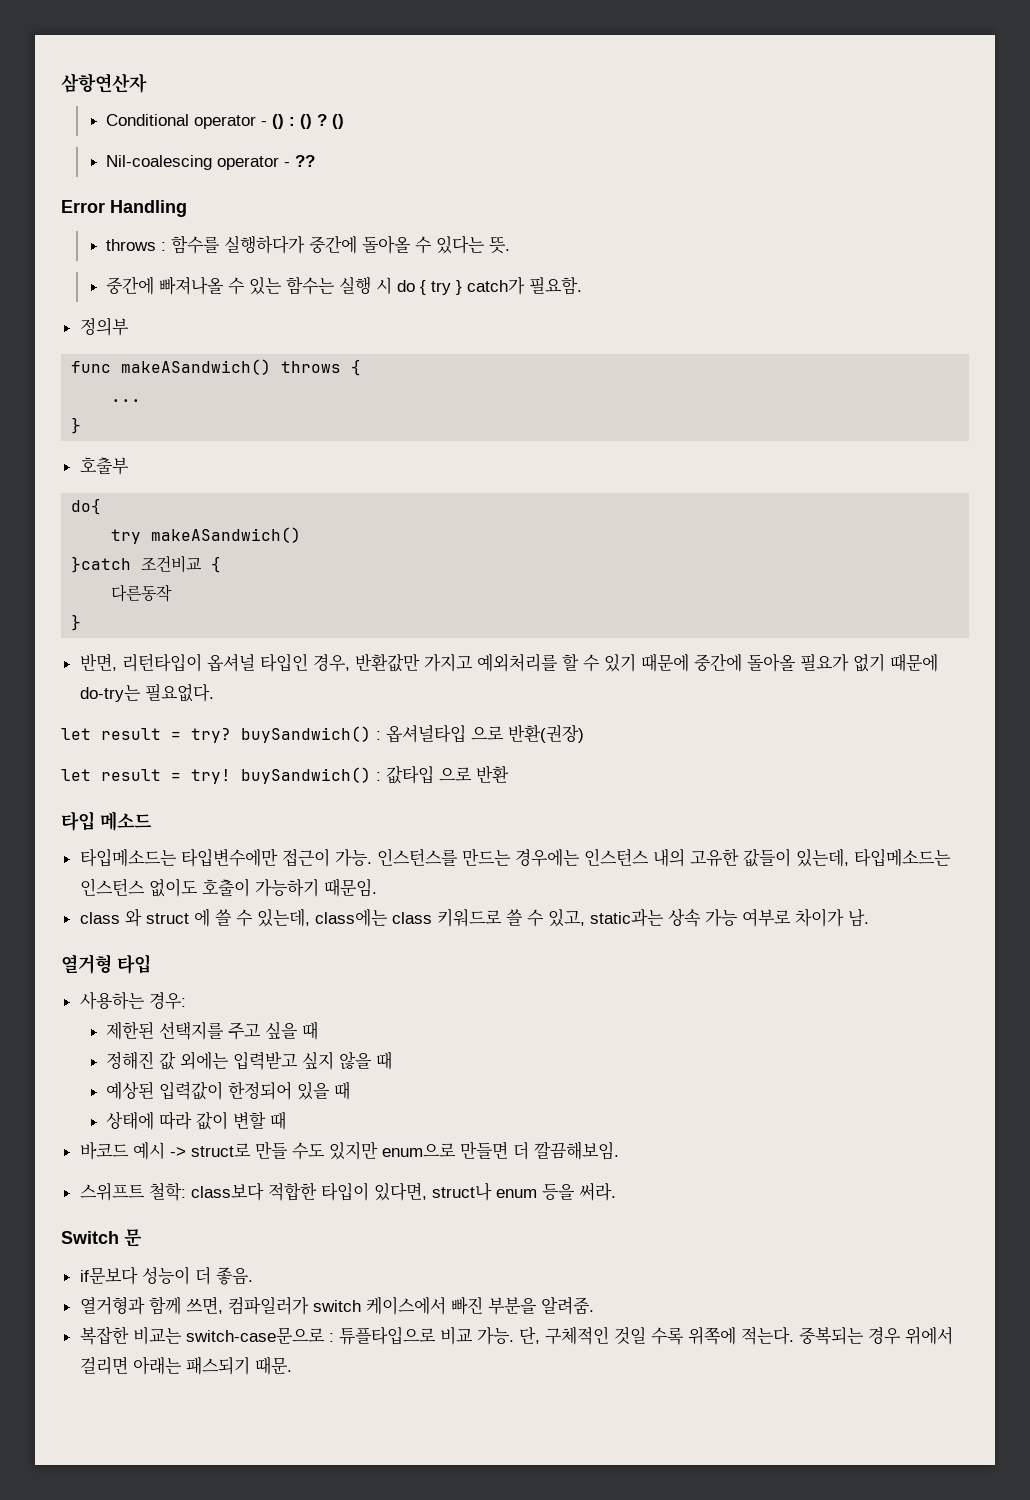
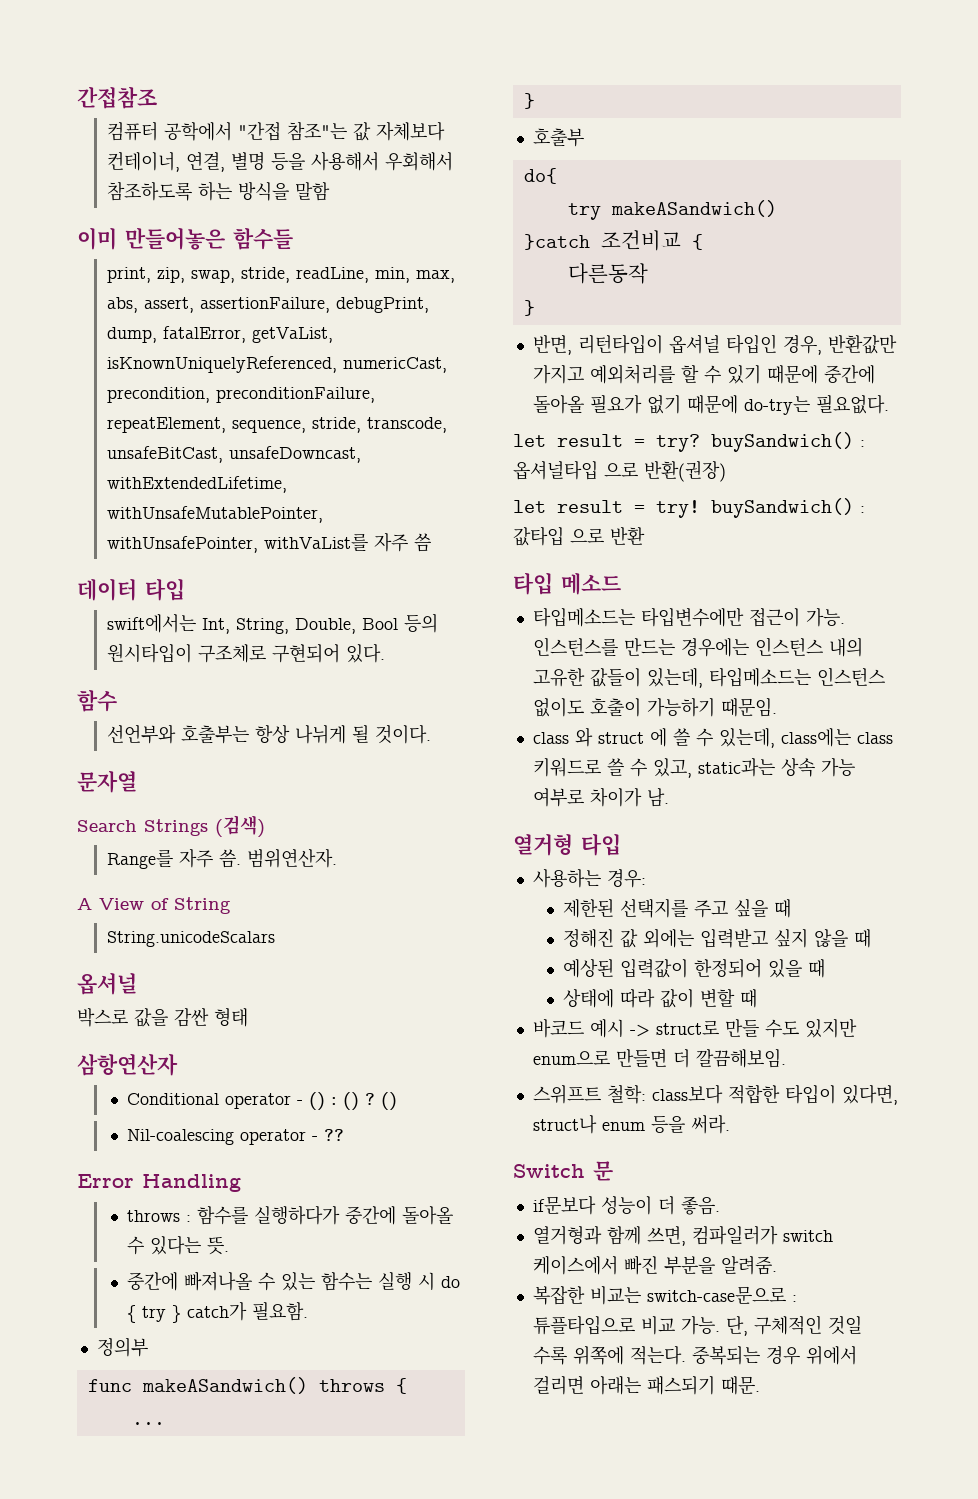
(61, 83) none -> [77,86,157,109] [106,121,445,141] [106,151,453,172] [106,181,330,201] [77,227,293,250] [106,267,455,283] [106,297,429,313] [106,326,333,343] [106,356,447,373] [106,387,375,403] [106,417,447,433] [106,446,361,463] [106,476,287,493] [106,506,323,523] [106,532,431,553] [77,578,185,601] [106,613,438,634] [106,643,385,663] [77,689,117,712] [106,724,431,744] [77,770,137,793] [77,815,265,838] [106,848,337,869] [77,897,231,914] [106,931,275,947] [77,972,137,995] [77,1008,248,1027] 간접참조 // 컴퓨터 공학에서 "간접 참조"는 값 자체보다 컨테이너, 연결, 별명 등을 사용해서 우회해서 참조하도록 하는 방식을 말함 // 이미 만들어놓은 함수들 // print, zip, swap, stride, readLine, min, max, abs, assert, assertionFailure, debugPrint, dump, fatalError, getVaList, isKnownUniquelyReferenced, numericCast, precondition, preconditionFailure, repeatElement, sequence, stride, transcode, unsafeBitCast, unsafeDowncast, withExtendedLifetime, withUnsafeMutablePointer, withUnsafePointer, withVaList를 자주 씀 // 데이터 타입 // swift에서는 Int, String, Double, Bool 등의 원시타입이 구조체로 구현되어 있다. // 함수 // 선언부와 호출부는 항상 나뉘게 될 것이다. // 문자열 // Search Strings (검색) // Range를 자주 씀. 범위연산자. // A View of String // String.unicodeScalars // 옵셔널 // 박스로 값을 감싼 형태 //

